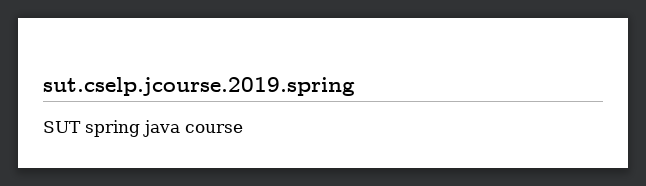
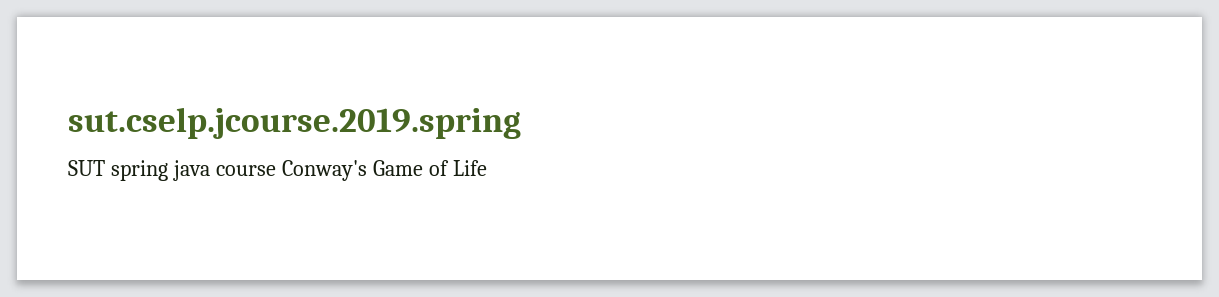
(243, 128) none -> [281,160,487,181] Conway's Game of Life

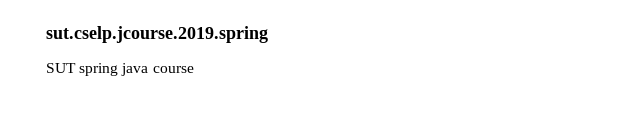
[281,160,487,181] Conway's Game of Life -> (194, 69) none

